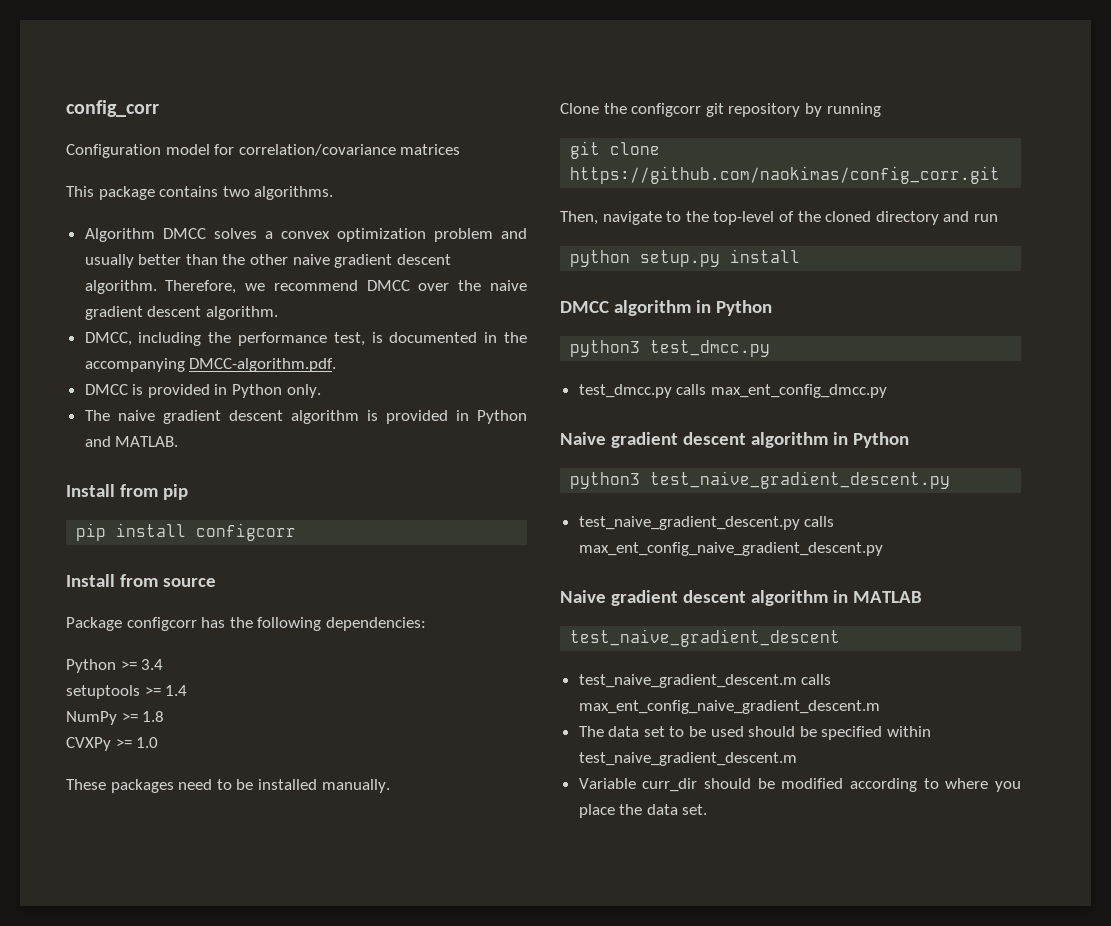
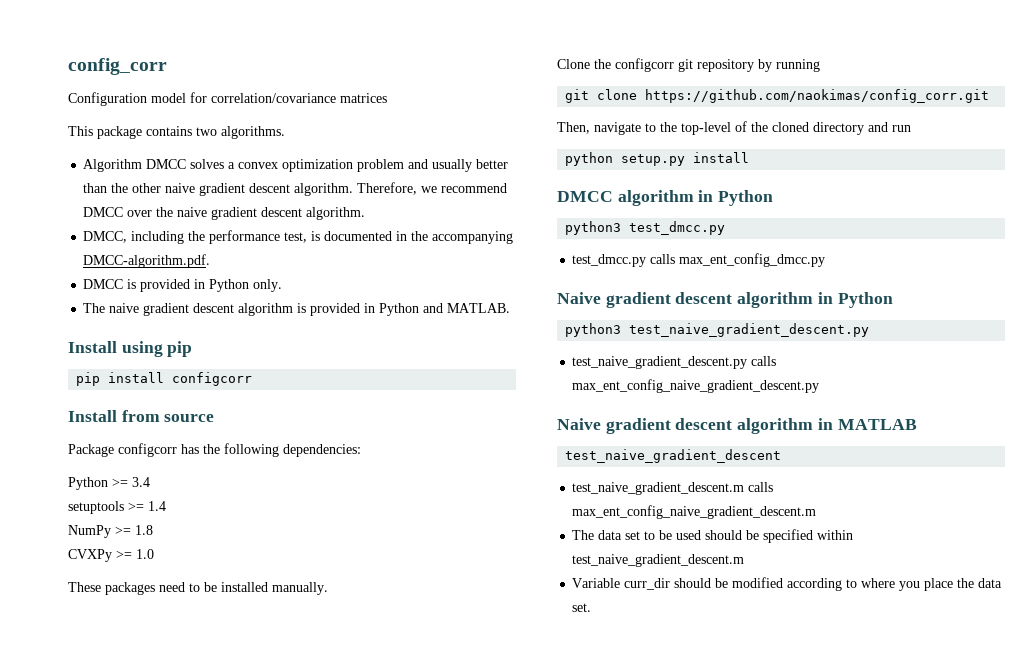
[119,484,158,497] from -> [121,341,163,357] using

